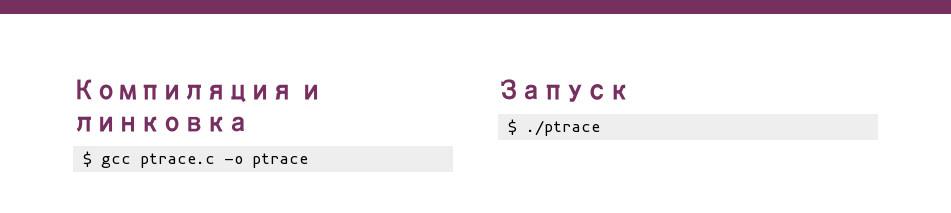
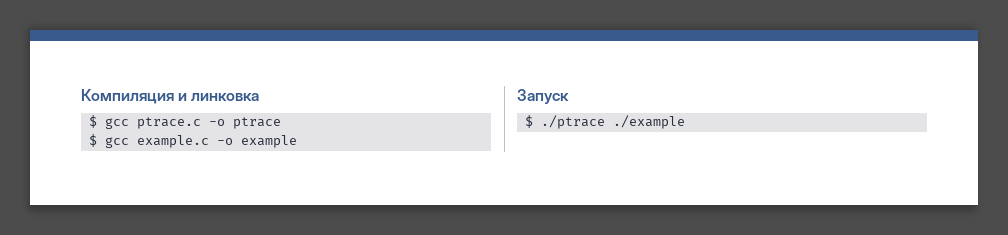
(308, 160) none -> [88,134,297,148] // $ gcc example.c -o example
(600, 128) none -> [612,115,685,129] ./example

